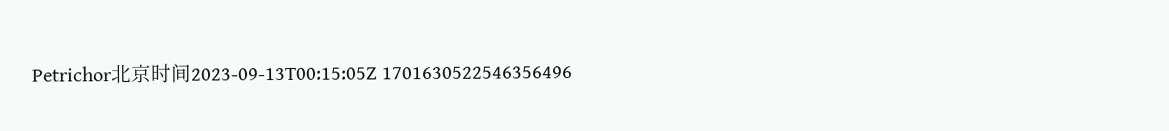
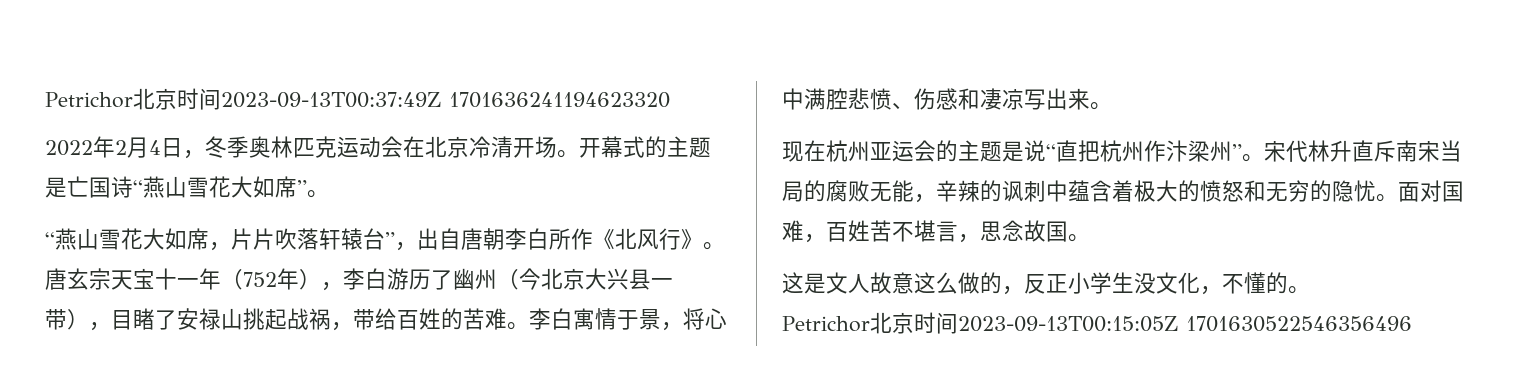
[31,63,192,84] Petrichor北京时间 -> [45,88,670,110] [45,136,711,159] [45,176,329,198] [45,228,725,251] [45,268,673,291] [45,308,727,331] [782,88,1112,110] [782,140,1462,162] [782,180,1464,203] [782,220,1090,243] [782,272,1310,295] [782,312,958,334] Petrichor北京时间2023-09-13T00:37:49Z 1701636241194623320 // 2022年2月4日，冬季奥林匹克运动会在北京冷清开场。开幕式的主题是亡国诗“燕山雪花大如席”。 // “燕山雪花大如席，片片吹落轩辕台”，出自唐朝李白所作《北风行》。唐玄宗天宝十一年（752年），李白游历了幽州（今北京大兴县一带），目睹了安禄山挑起战祸，带给百姓的苦难。李白寓情于景，将心中满腔悲愤、伤感和凄凉写出来。 // 现在杭州亚运会的主题是说“直把杭州作汴梁州”。宋代林升直斥南宋当局的腐败无能，辛辣的讽刺中蕴含着极大的愤怒和无穷的隐忧。面对国难，百姓苦不堪言，思念故国。 // 这是文人故意这么做的，反正小学生没文化，不懂的。 // Petrichor北京时间

